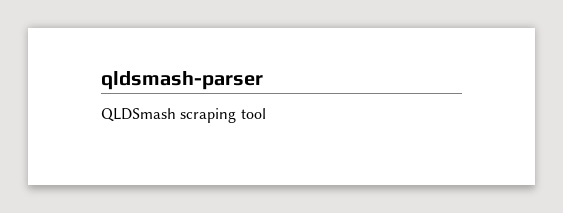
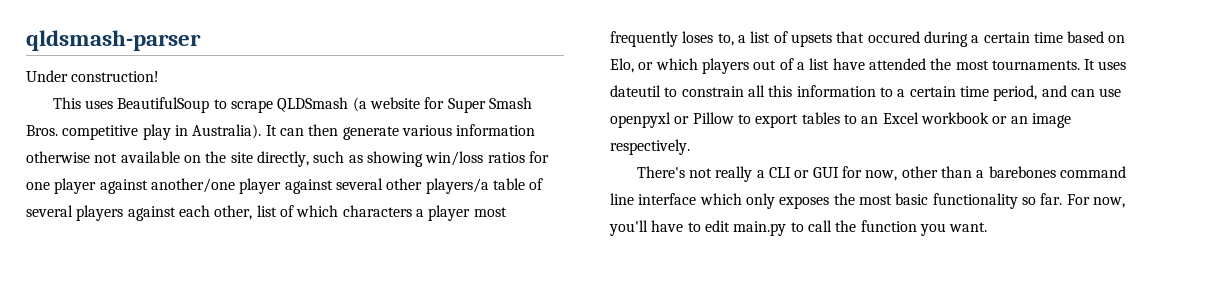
[101,108,266,123] QLDSmash scraping tool -> [26,70,160,82] [52,97,533,113] [26,124,536,140] [26,151,549,167] [26,178,544,194] [26,205,507,221] [610,31,1126,47] [610,58,1127,74] [610,85,1122,101] [610,112,1071,128] [610,139,690,155] [636,166,1126,182] [610,193,1125,209] [609,220,988,236] Under construction! // This uses BeautifulSoup to scrape QLDSmash (a website for Super Smash Bros. competitive play in Australia). It can then generate various information otherwise not available on the site directly, such as showing win/loss ratios for one player against another/one player against several other players/a table of several players against each other, list of which characters a player most frequently loses to, a list of upsets that occured during a certain time based on Elo, or which players out of a list have attended the most tournaments. It uses dateutil to constrain all this information to a certain time period, and can use openpyxl or Pillow to export tables to an Excel workbook or an image respectively. // There's not really a CLI or GUI for now, other than a barebones command line interface which only exposes the most basic functionality so far. For now, you'll have to edit main.py to call the function you want.

